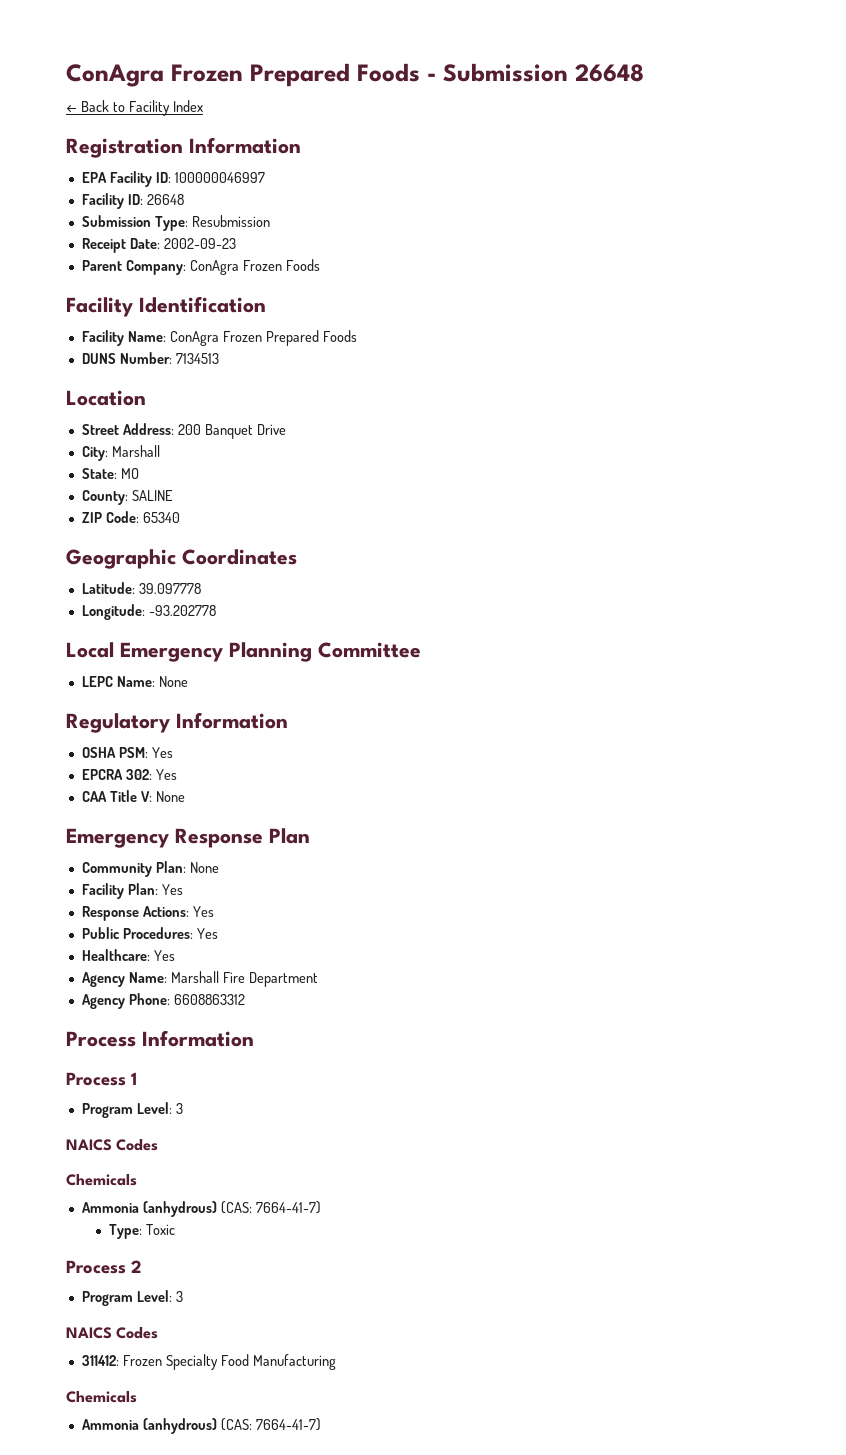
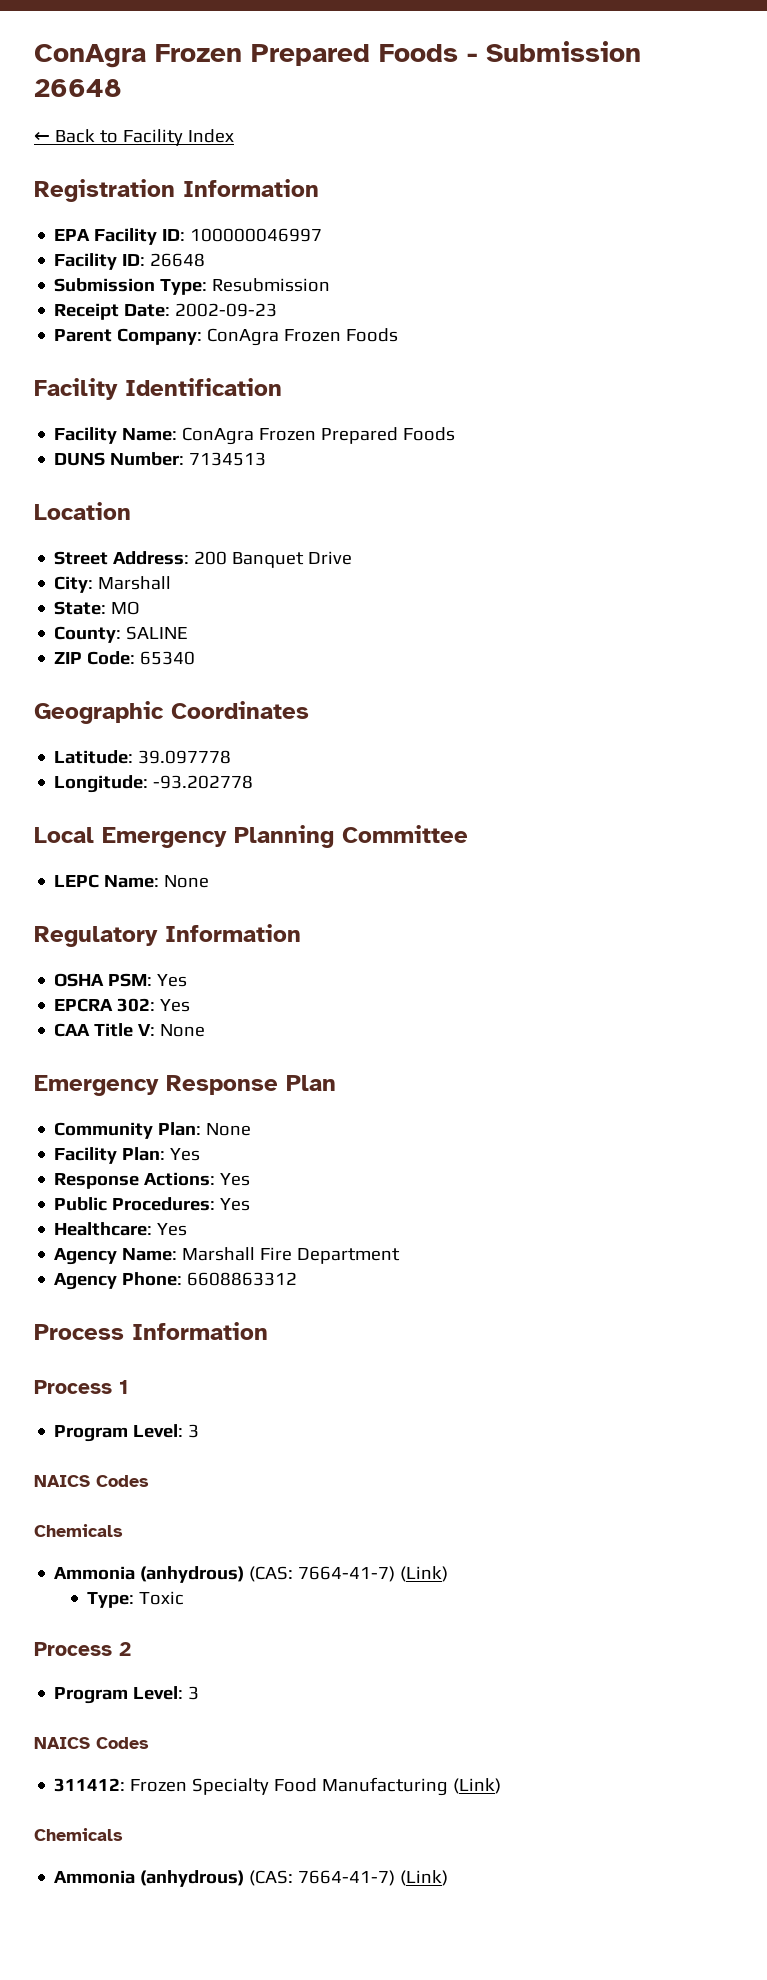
(321, 1207) none -> [400,1566,449,1582] (Link)
[66,1391,137,1403] [81,1418,321,1434] // Chemicals // Ammonia (anhydrous) (CAS: 7664-41-7) -> [453,1778,502,1794] [34,1828,123,1841] [54,1870,449,1887] (Link) // Chemicals // Ammonia (anhydrous) (CAS: 7664-41-7) (Link)

